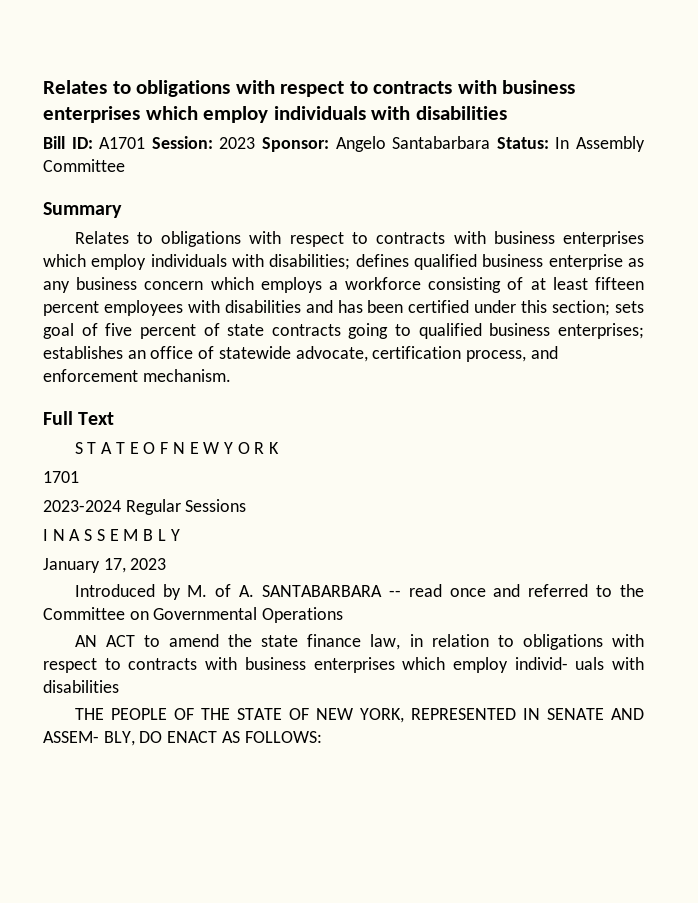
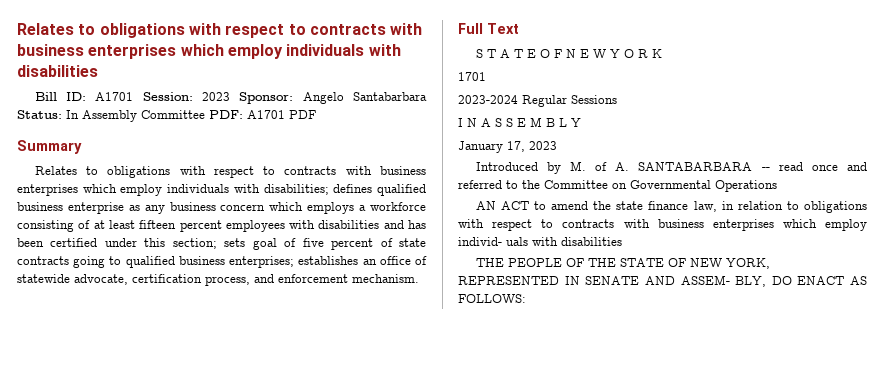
(125, 165) none -> [209,110,316,119] PDF: A1701 PDF

